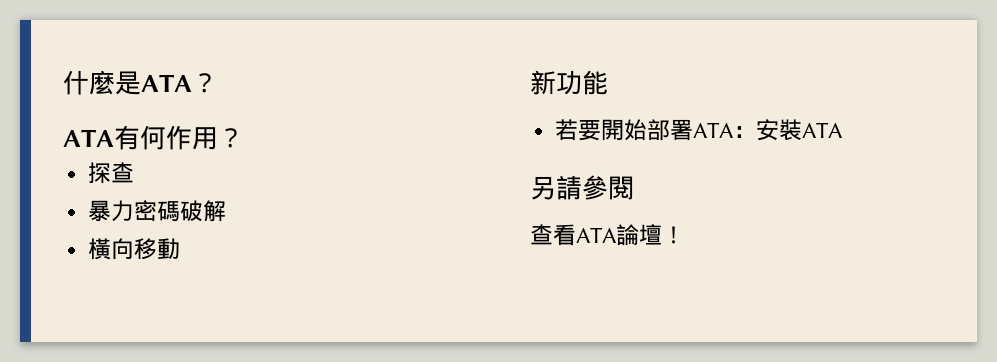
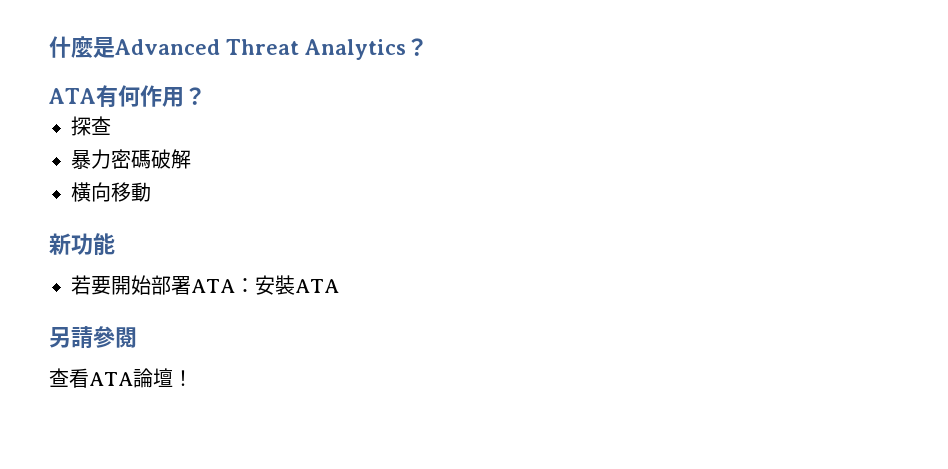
[141,74,192,92] ATA -> [115,39,406,60] Advanced Threat Analytics

